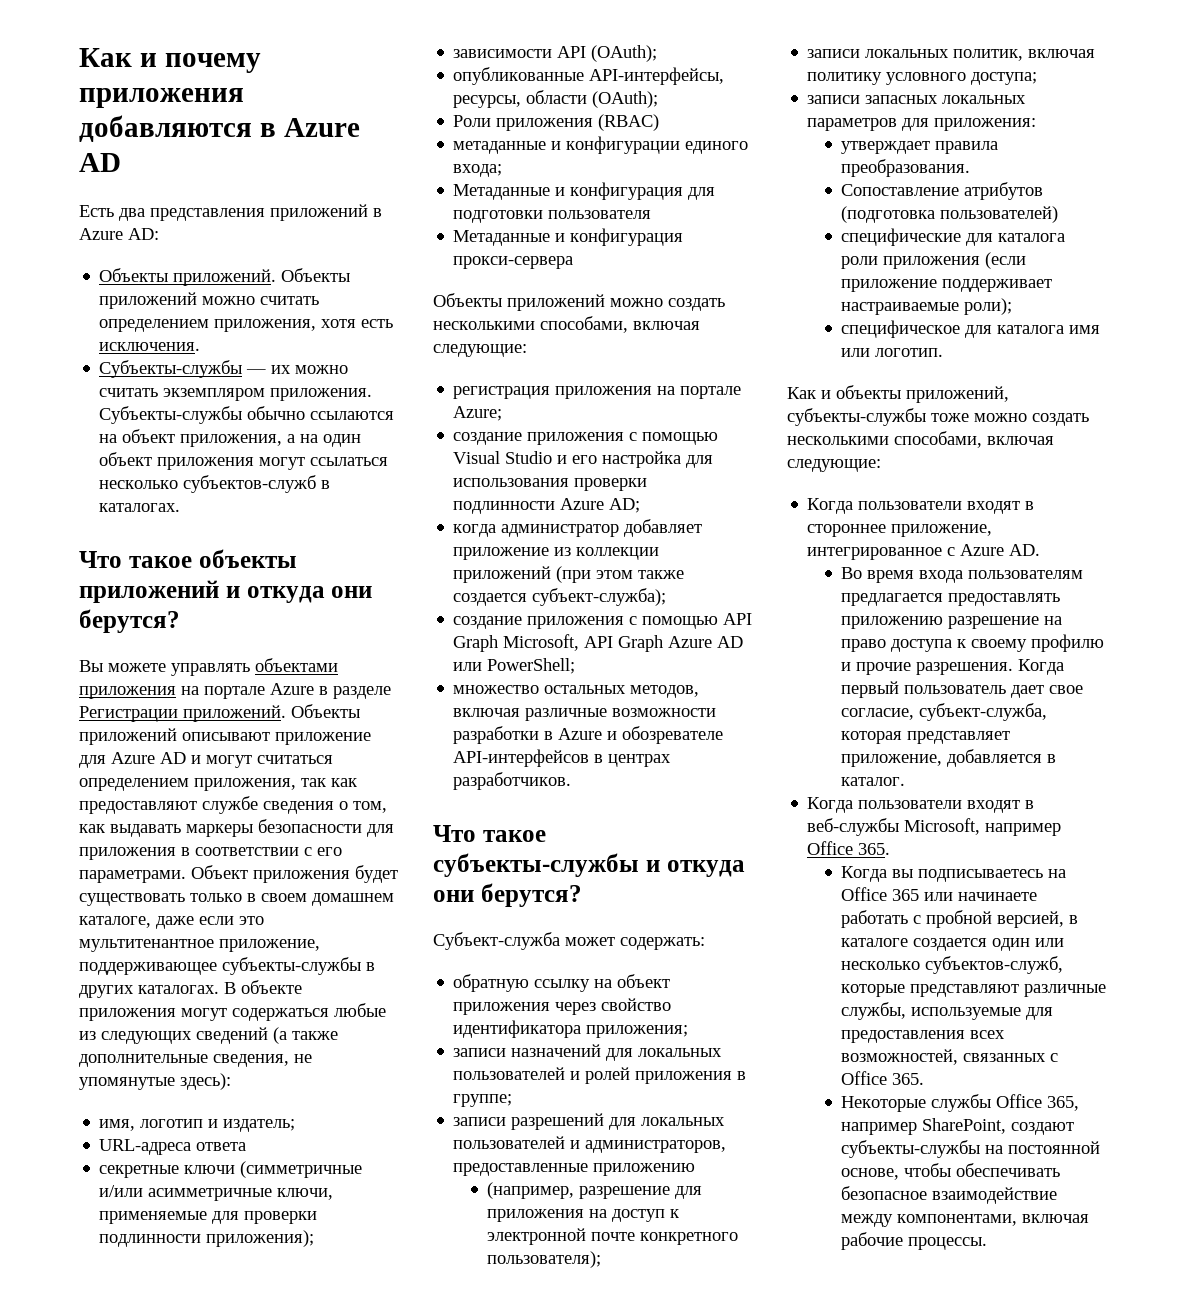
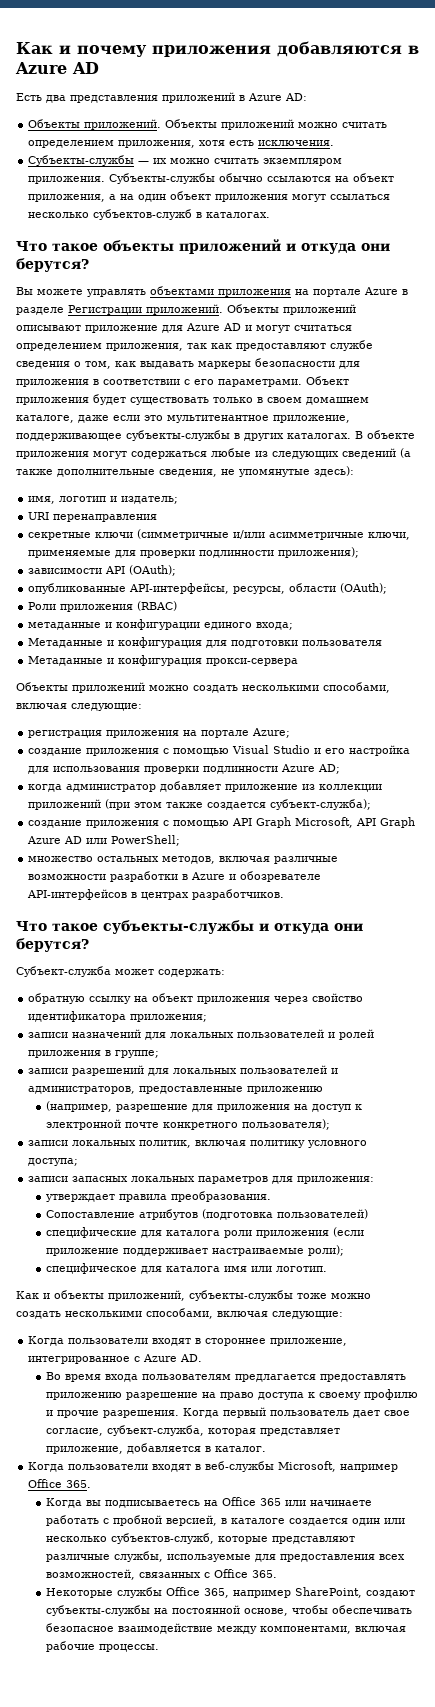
[99,1139,247,1155] URL-адреса ответа -> [28,512,158,522] URI перенаправления

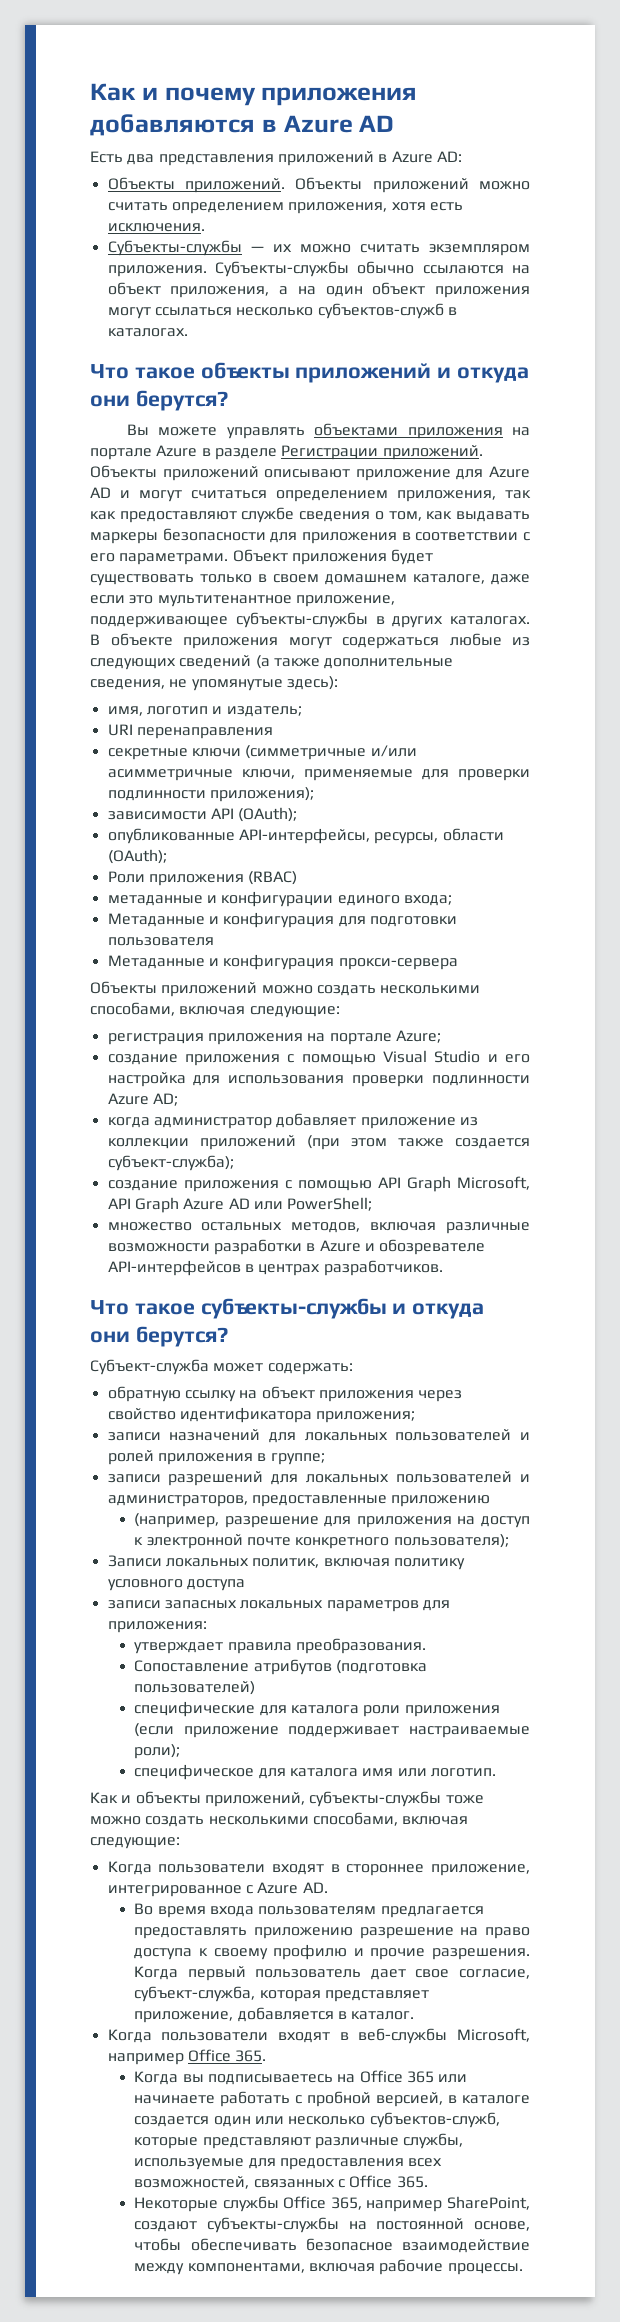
[28,1140,69,1146] записи -> [107,1555,162,1567] Записи
[28,1158,79,1166] доступа; -> [186,1579,245,1591] доступа

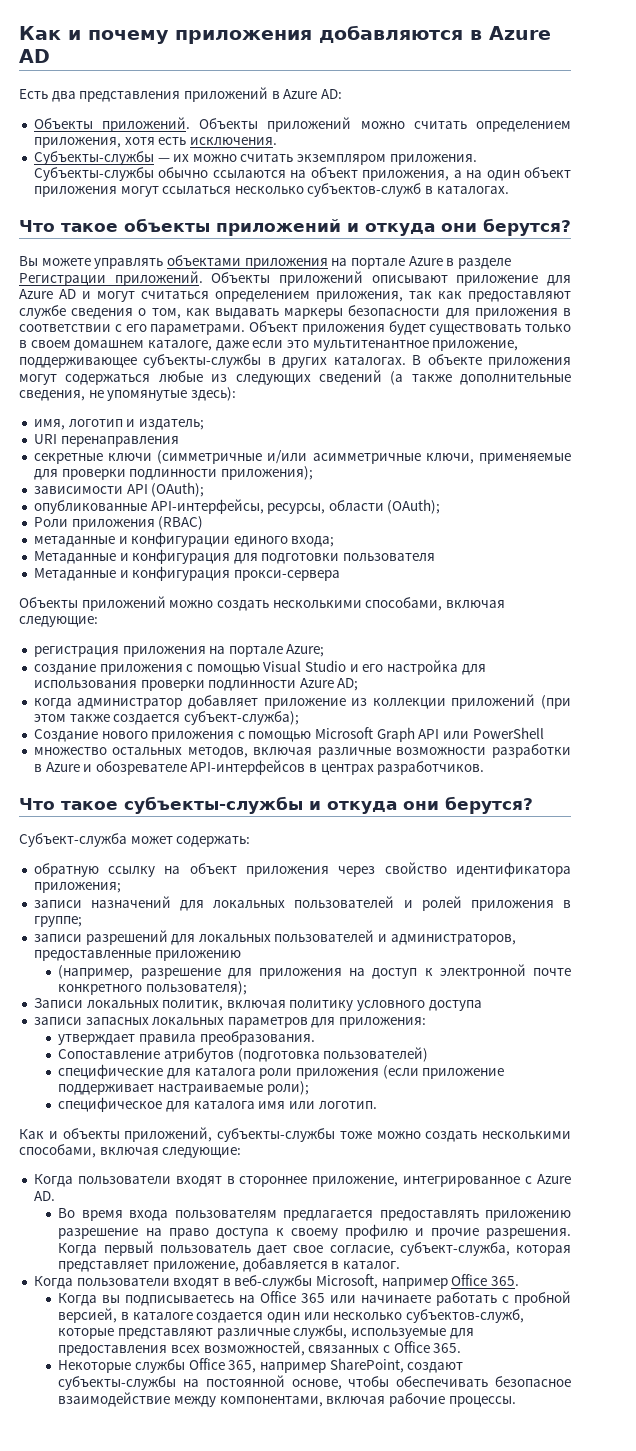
[107,1176,530,1192] [107,1197,373,1213] создание приложения с помощью API Graph Microsoft, API Graph Azure AD или PowerShell; -> [33,727,544,742] Создание нового приложения с помощью Microsoft Graph API или PowerShell

